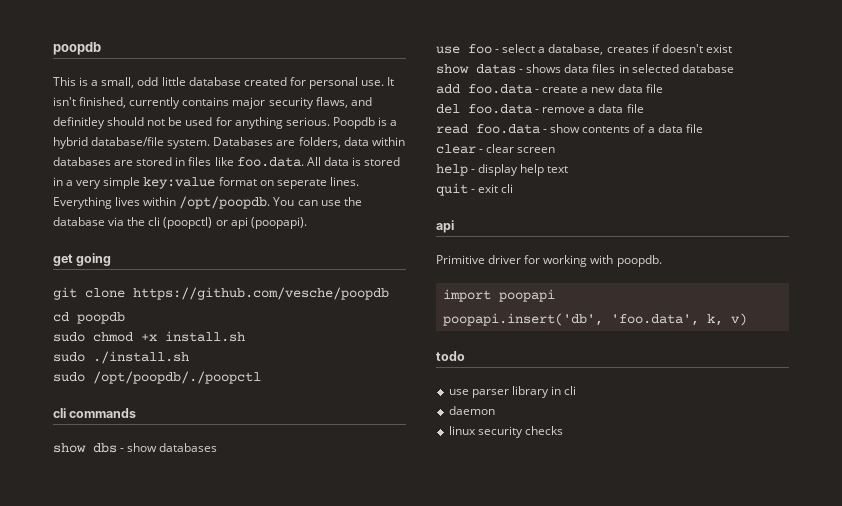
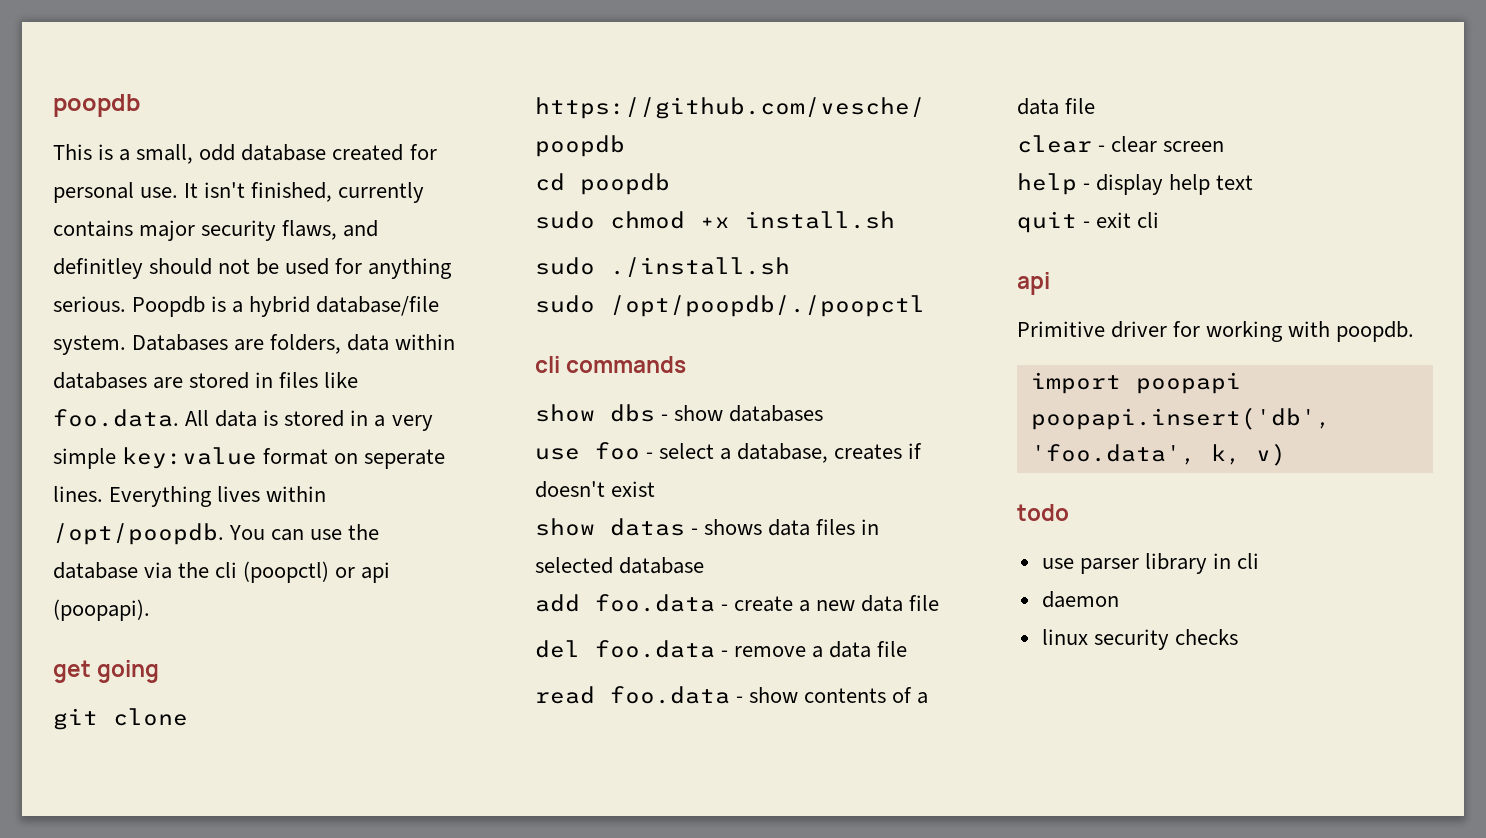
[161,77,186,86] little -> (236, 152) none

